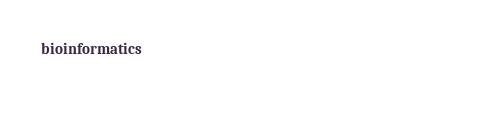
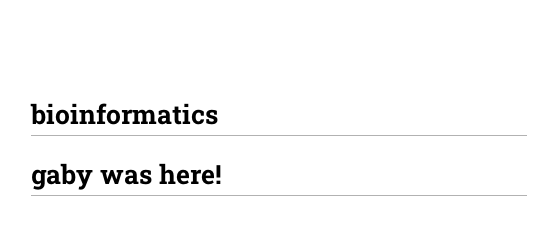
(142, 48) none -> [31,163,223,190] // gaby was here!

